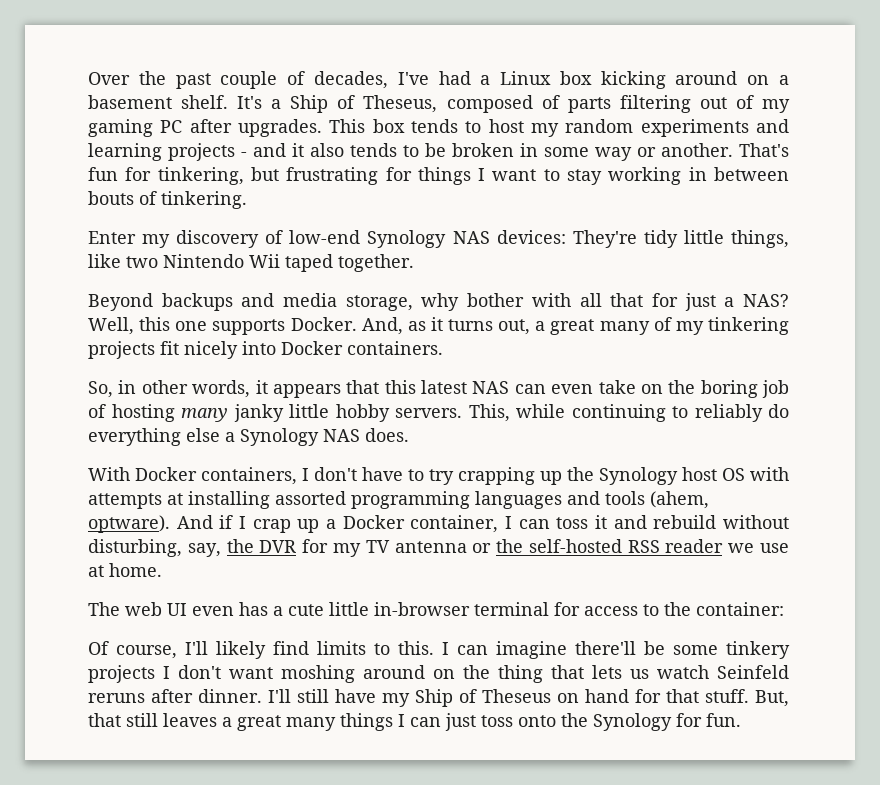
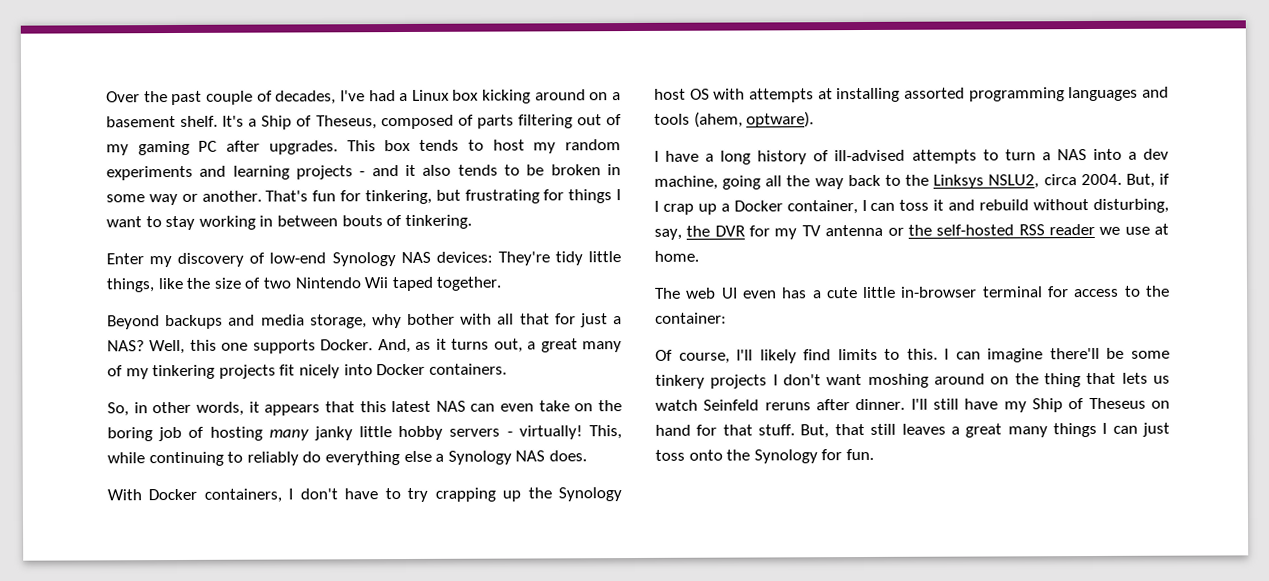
(121, 261) none -> [186,277,261,289] the size of
[395,408,462,418] servers. -> [449,425,583,440] servers - virtually!
[176,515,213,529] And -> [654,148,1169,165] [654,173,1155,190] // I have a long history of ill-advised attempts to turn a NAS into a dev machine, going all the way back to the Linksys NSLU2, circa 2004. But,

